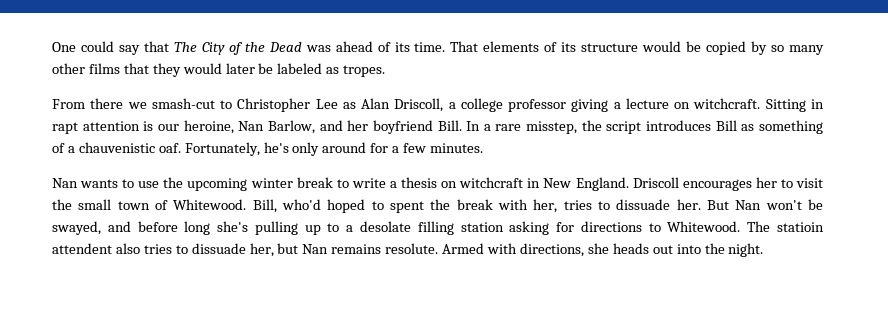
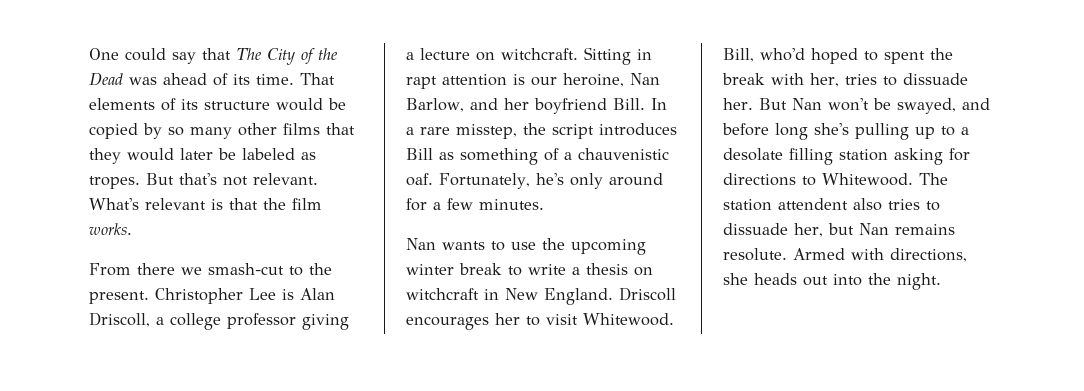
(386, 71) none -> [146,173,318,186] [89,198,322,210] [89,223,132,235] But that's not relevant. What's relevant is that the film works.
(233, 104) none -> [309,263,332,275] [89,291,149,304] the present.
[342,102,356,109] as -> [282,289,294,300] is
[52,199,168,210] the small town of -> (578, 319) none
[777,222,825,232] statioin -> [723,199,772,211] station

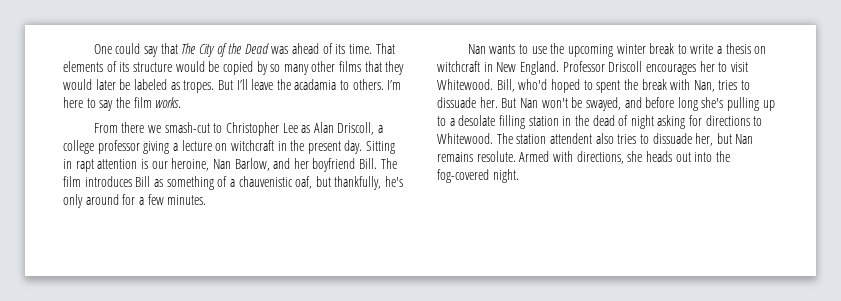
[179,173,318,186] [89,198,258,210] that's not relevant. What's relevant is that -> [236,79,402,90] [63,97,114,111] I’ll leave the acadamia to others. I’m here to say
[309,263,332,275] [89,291,149,304] the present. -> (223, 128) none
[282,289,294,300] is -> [301,125,311,133] as
[501,48,578,60] witchcraft. -> [230,140,363,154] witchcraft in the present day.
[650,98,667,110] [406,123,594,139] In a rare misstep, the script -> [380,158,397,169] [63,176,81,187] The film
[406,173,530,189] oaf. Fortunately, -> [295,176,382,190] oaf, but thankfully,
(613, 296) none -> [562,61,605,72] Professor
[810,73,839,87] her, -> [693,80,715,92] Nan,
(888, 155) none -> [562,115,654,129] in the dead of night
(891, 279) none -> [437,169,489,183] fog-covered

